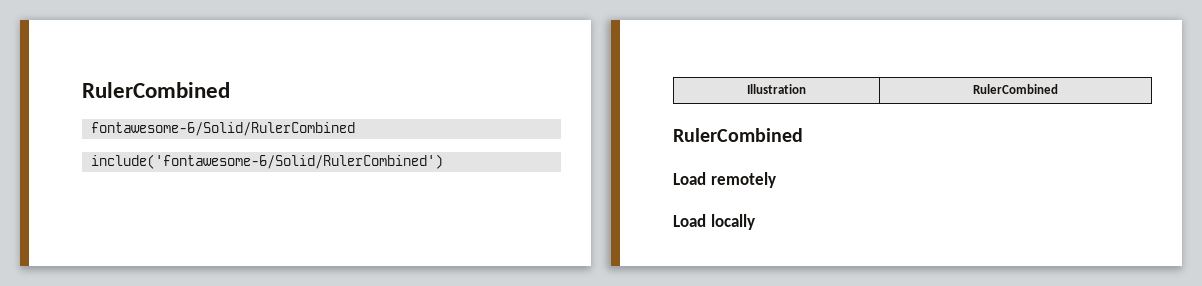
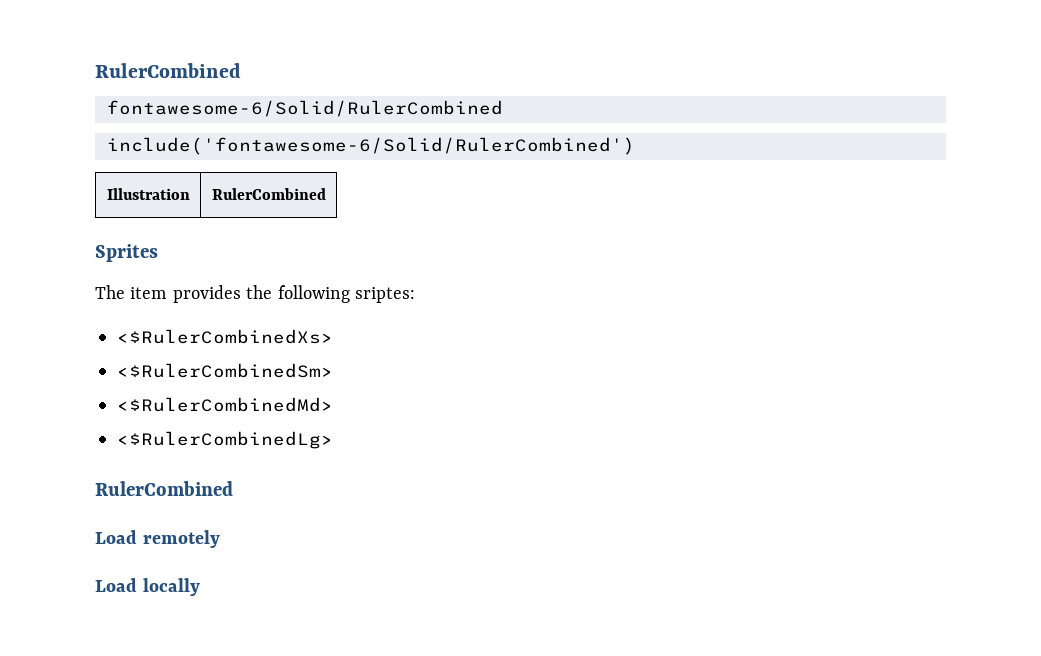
(1058, 89) none -> [95,244,158,262] [95,285,415,303] [117,329,333,344] [117,363,333,378] [117,397,333,412] [117,431,333,449] // Sprites // The item provides the following sriptes: // <$RulerCombinedXs> // <$RulerCombinedSm> // <$RulerCombinedMd> // <$RulerCombinedLg>

